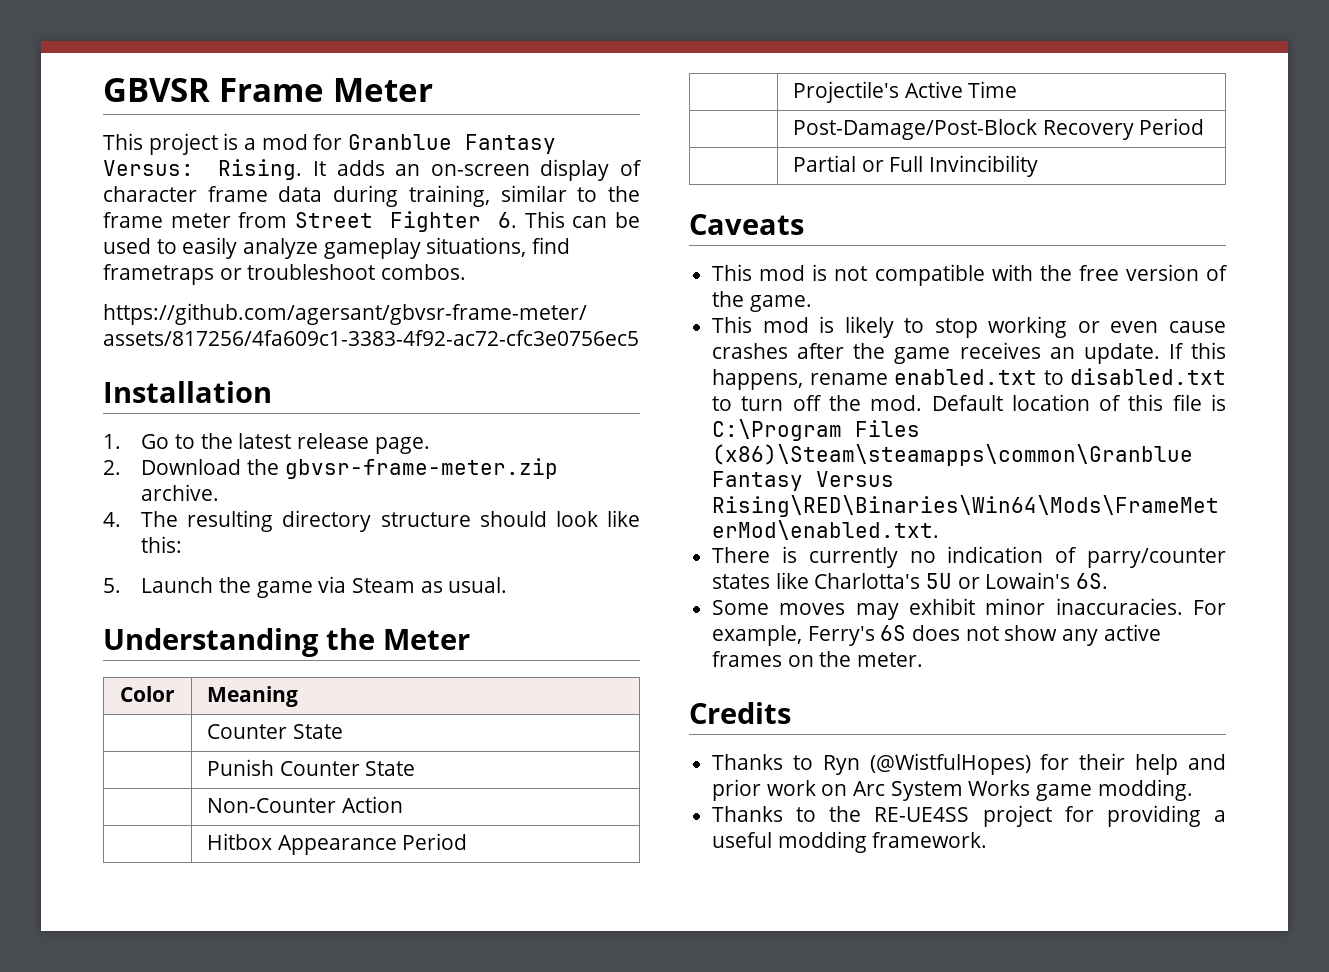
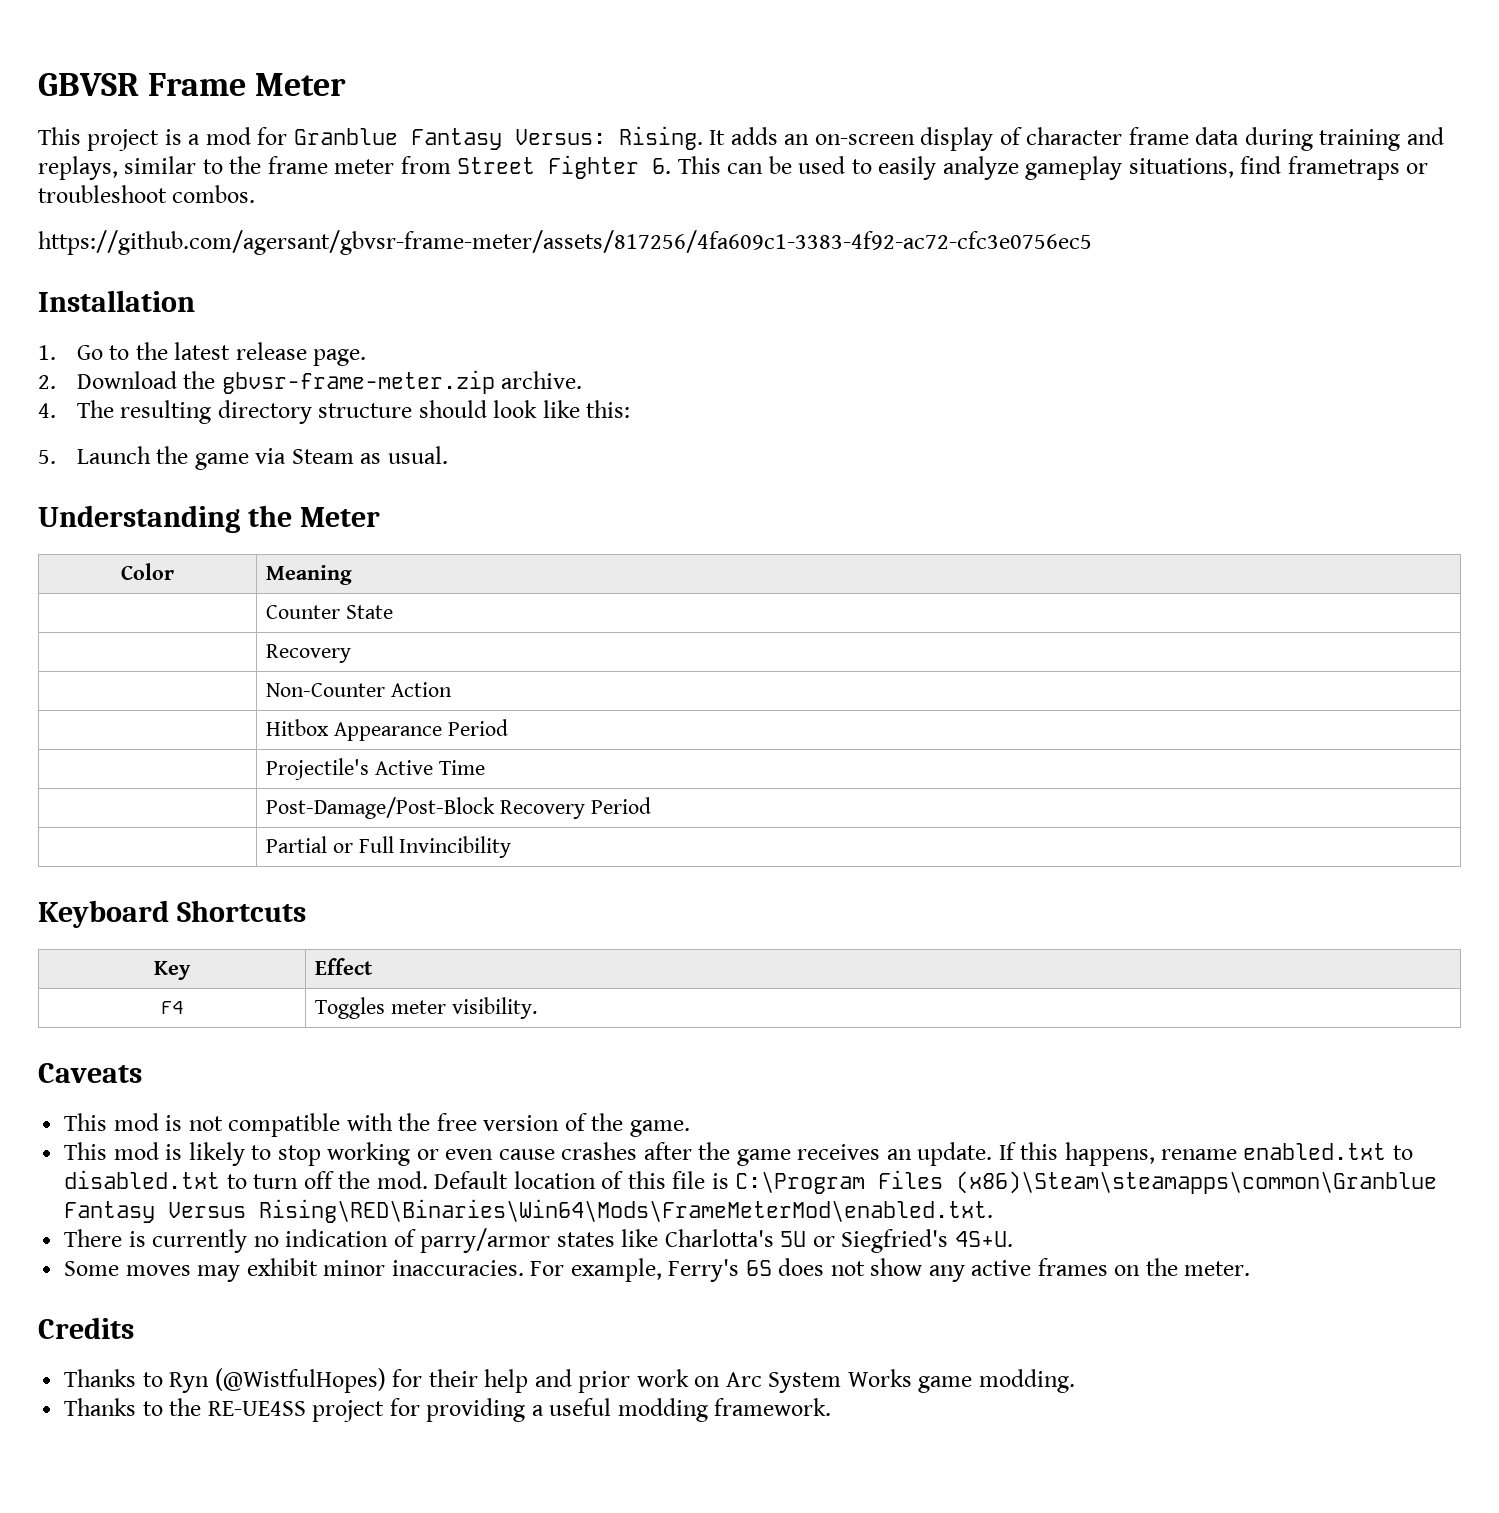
[408,185,490,207] training, -> [1319,127,1444,151] [38,156,118,180] training and replays,
[206,759,416,776] Punish Counter State -> [266,644,352,663] Recovery
(1038, 166) none -> [38,900,306,928] [154,961,191,980] [315,958,374,975] [161,1001,183,1014] [315,997,537,1019] // Keyboard Shortcuts // Key | Effect // F4 | Toggles meter visibility.
[1087,548,1226,568] parry/counter -> [420,1228,551,1253] parry/armor
[985,572,1109,589] Lowain's 6S. -> [841,1229,1013,1253] Siegfried's 4S+U.

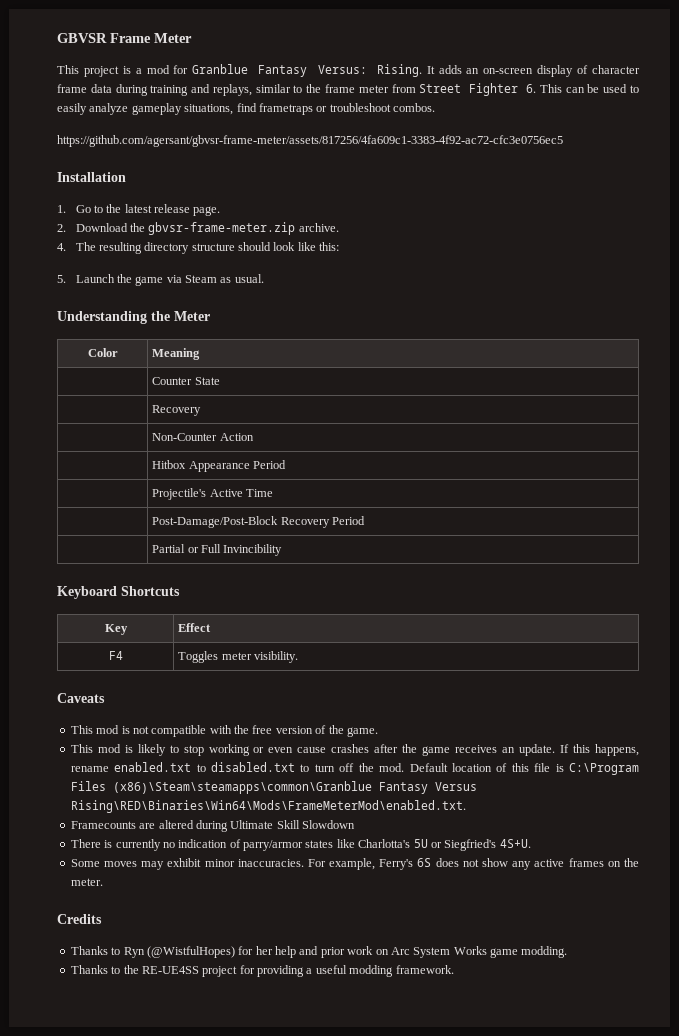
(994, 1211) none -> [70,820,355,832] // Framecounts are altered during Ultimate Skill Slowdown
[428,1369,478,1387] their -> [255,946,273,955] her

